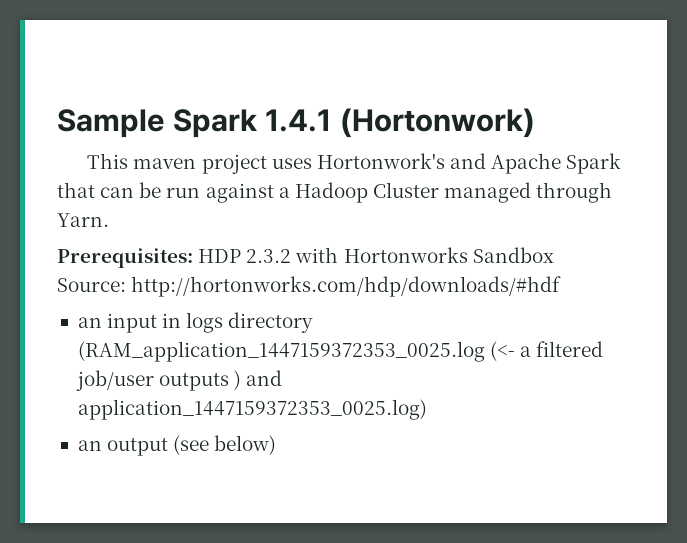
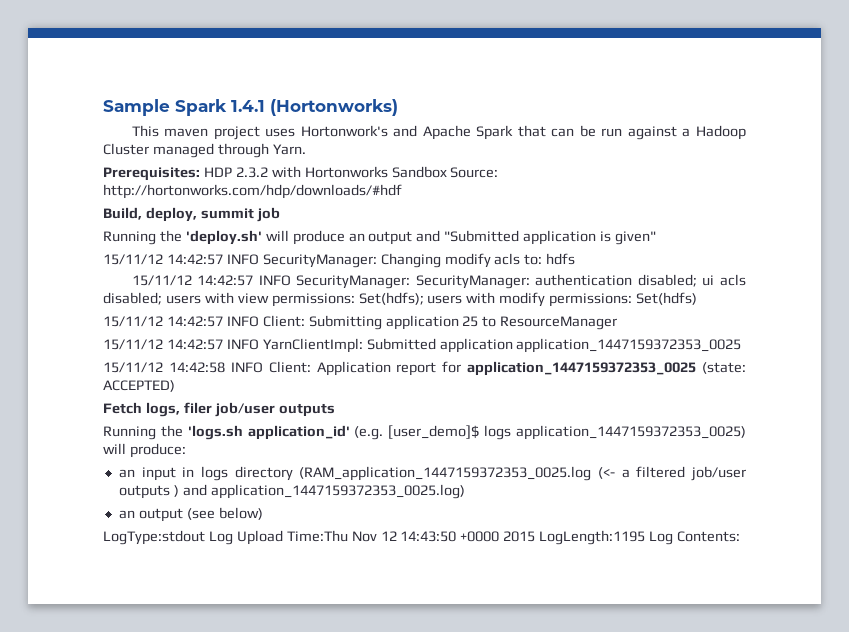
[339,108,535,138] (Hortonwork) -> [270,99,398,116] (Hortonworks)
(562, 286) none -> [103,207,280,222] [103,230,657,245] [103,253,576,268] [131,274,746,289] [103,292,698,307] [103,315,618,330] [103,338,742,353] [103,361,746,376] [103,380,175,392] [103,402,335,417] [103,425,747,440] [103,443,186,458] // Build, deploy, summit job // Running the 'deploy.sh' will produce an output and "Submitted application is given" // 15/11/12 14:42:57 INFO SecurityManager: Changing modify acls to: hdfs // 15/11/12 14:42:57 INFO SecurityManager: SecurityManager: authentication disabled; ui acls disabled; users with view permissions: Set(hdfs); users with modify permissions: Set(hdfs) // 15/11/12 14:42:57 INFO Client: Submitting application 25 to ResourceManager // 15/11/12 14:42:57 INFO YarnClientImpl: Submitted application application_1447159372353_0025 // 15/11/12 14:42:58 INFO Client: Application report for application_1447159372353_0025 (state: ACCEPTED) // Fetch logs, filer job/user outputs // Running the 'logs.sh application_id' (e.g. [user_demo]$ logs application_1447159372353_0025) will produce:
(277, 445) none -> [103,530,741,545] // LogType:stdout Log Upload Time:Thu Nov 12 14:43:50 +0000 2015 LogLength:1195 Log Contents:

